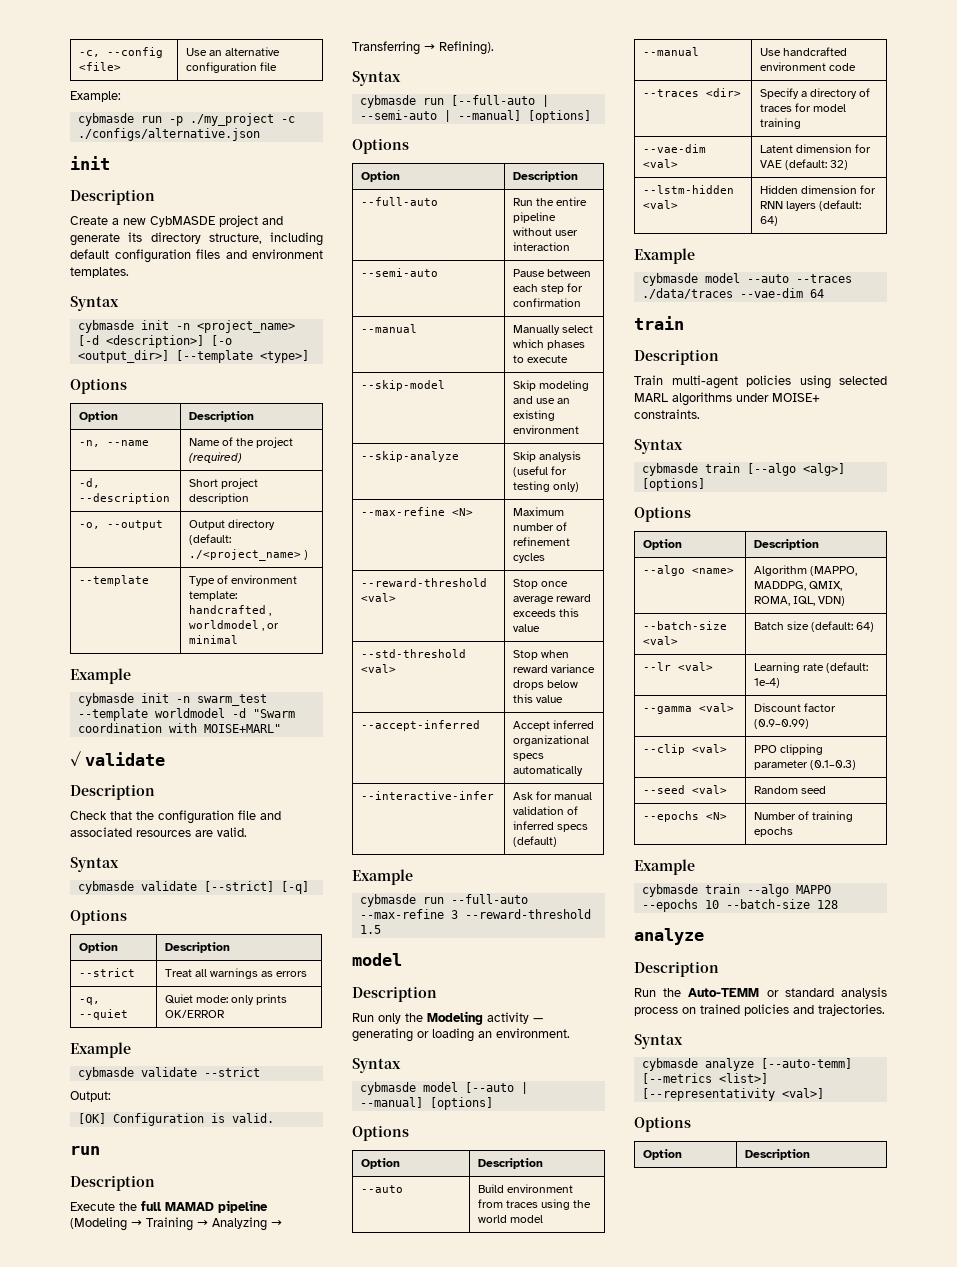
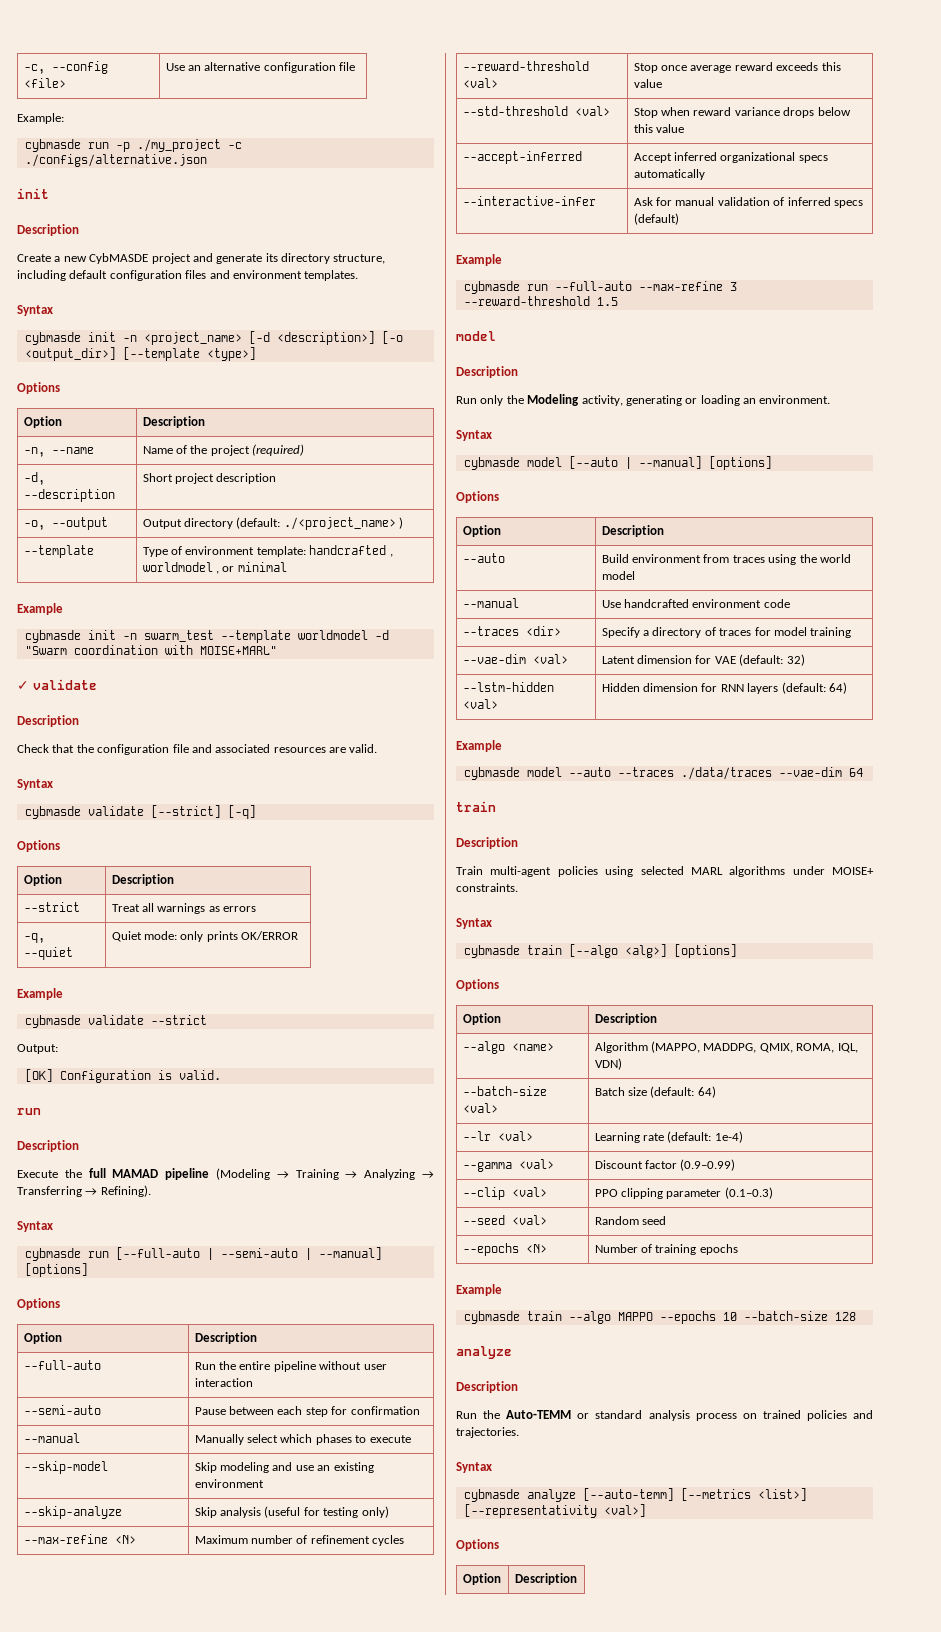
[487,1012,543,1024] activity — -> [581,395,623,406] activity,

